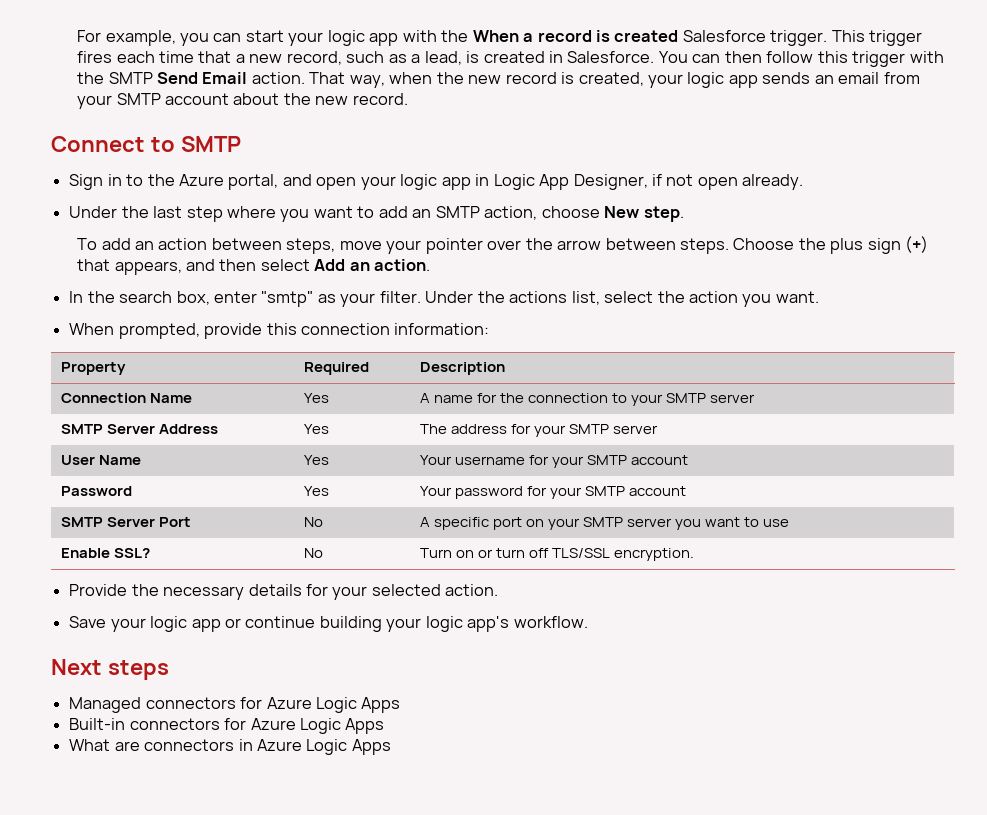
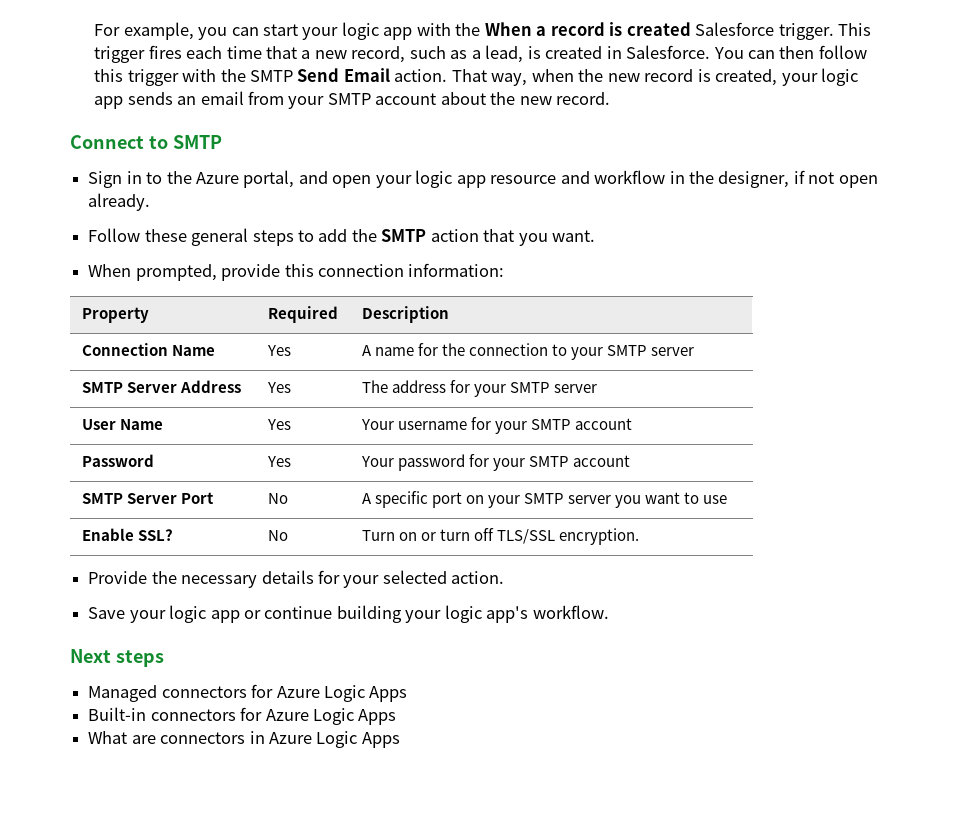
[475,174,804,190] [69,206,684,222] [77,236,929,254] [77,259,431,275] [69,291,738,307] in Logic App Designer, if not open already. // Under the last step where you want to add an SMTP action, choose New step. // To add an action between steps, move your pointer over the arrow between steps. Choose the plus sign (+) that appears, and then select Add an action. // In the search box, enter "smtp" as your filter. Under the actions list, select the action -> [490,170,878,188] [88,193,151,211] [88,228,515,246] resource and workflow in the designer, if not open already. // Follow these general steps to add the SMTP action that

